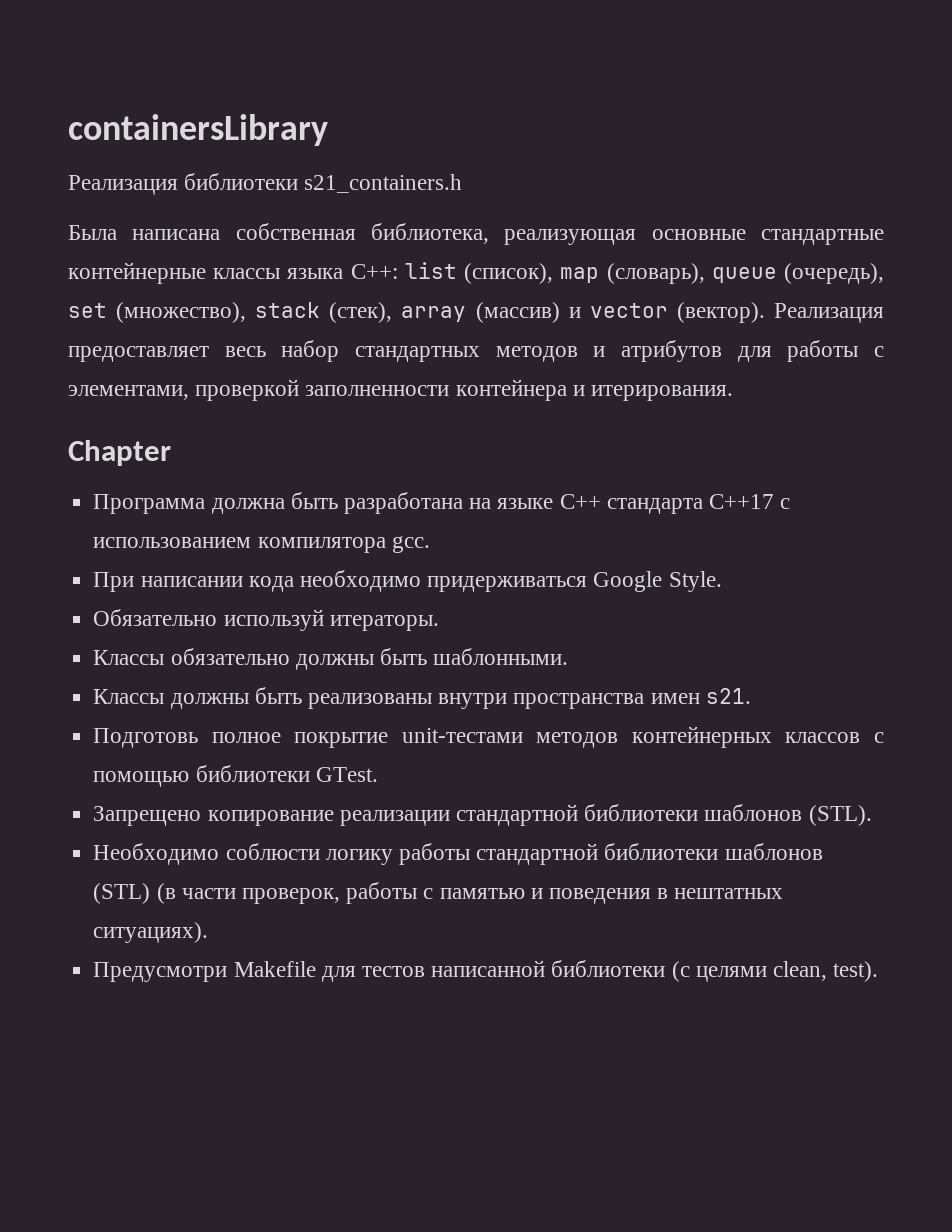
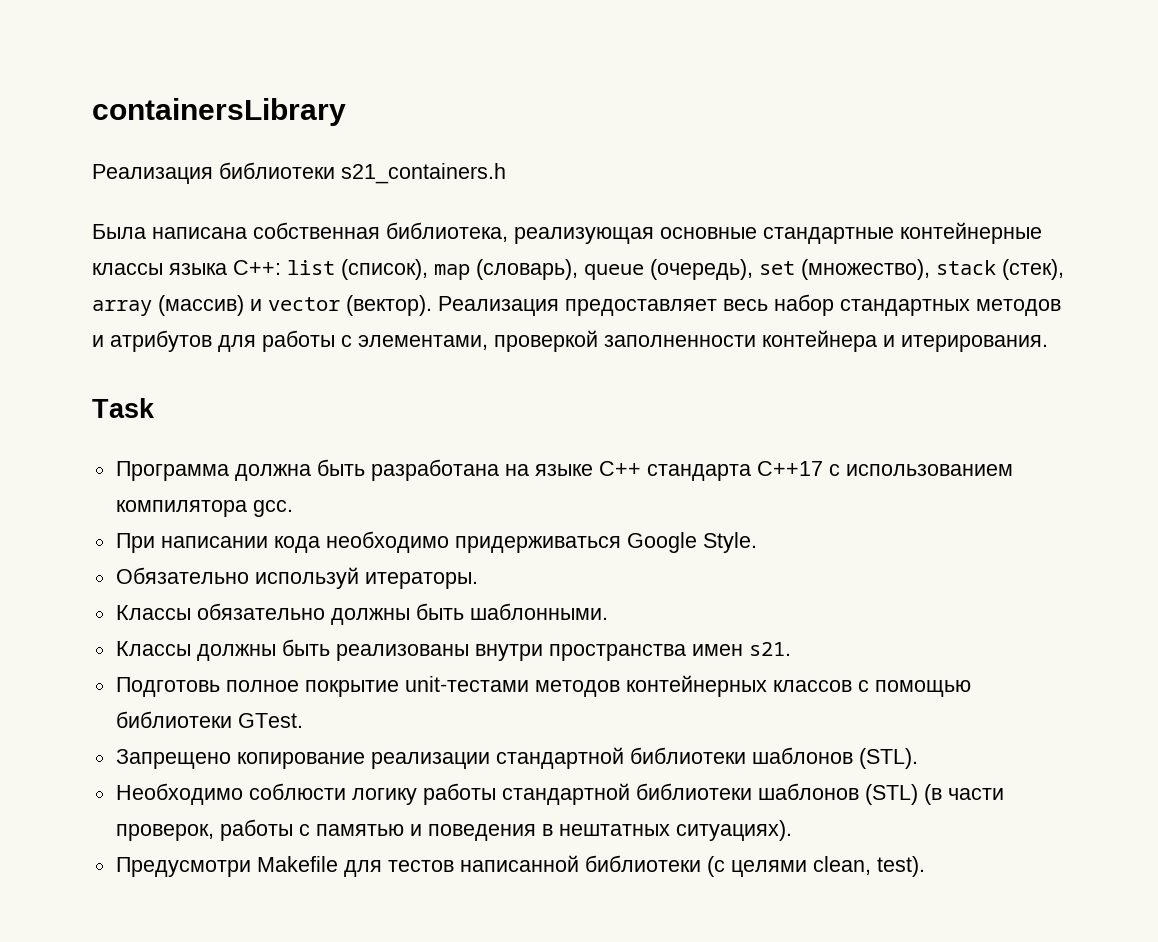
[68,440,171,466] Chapter -> [92,398,155,418] Task

